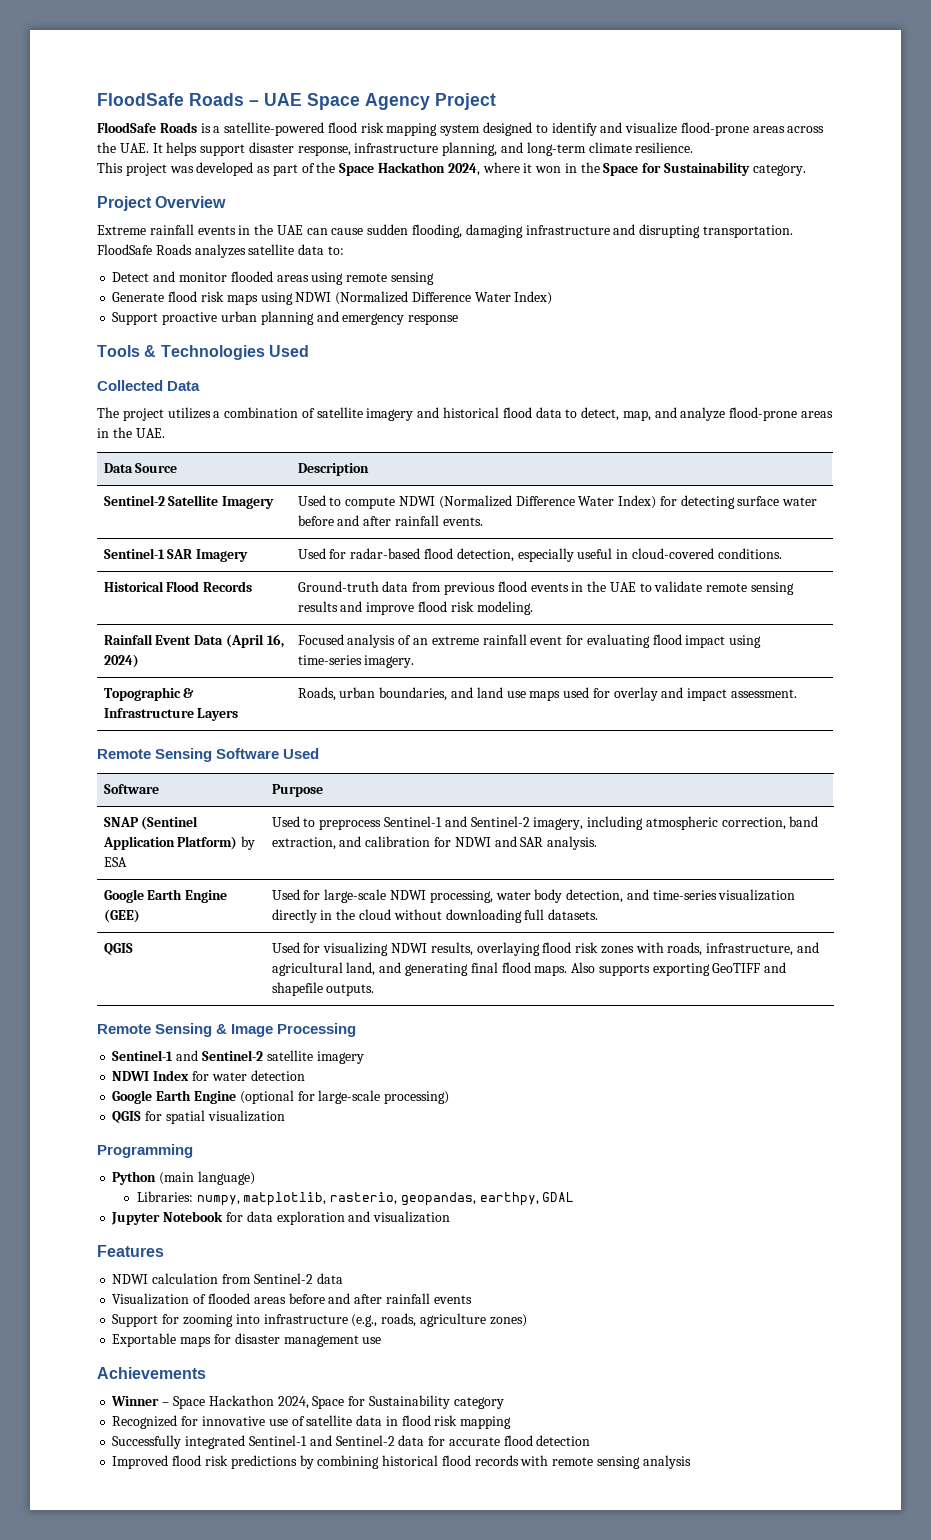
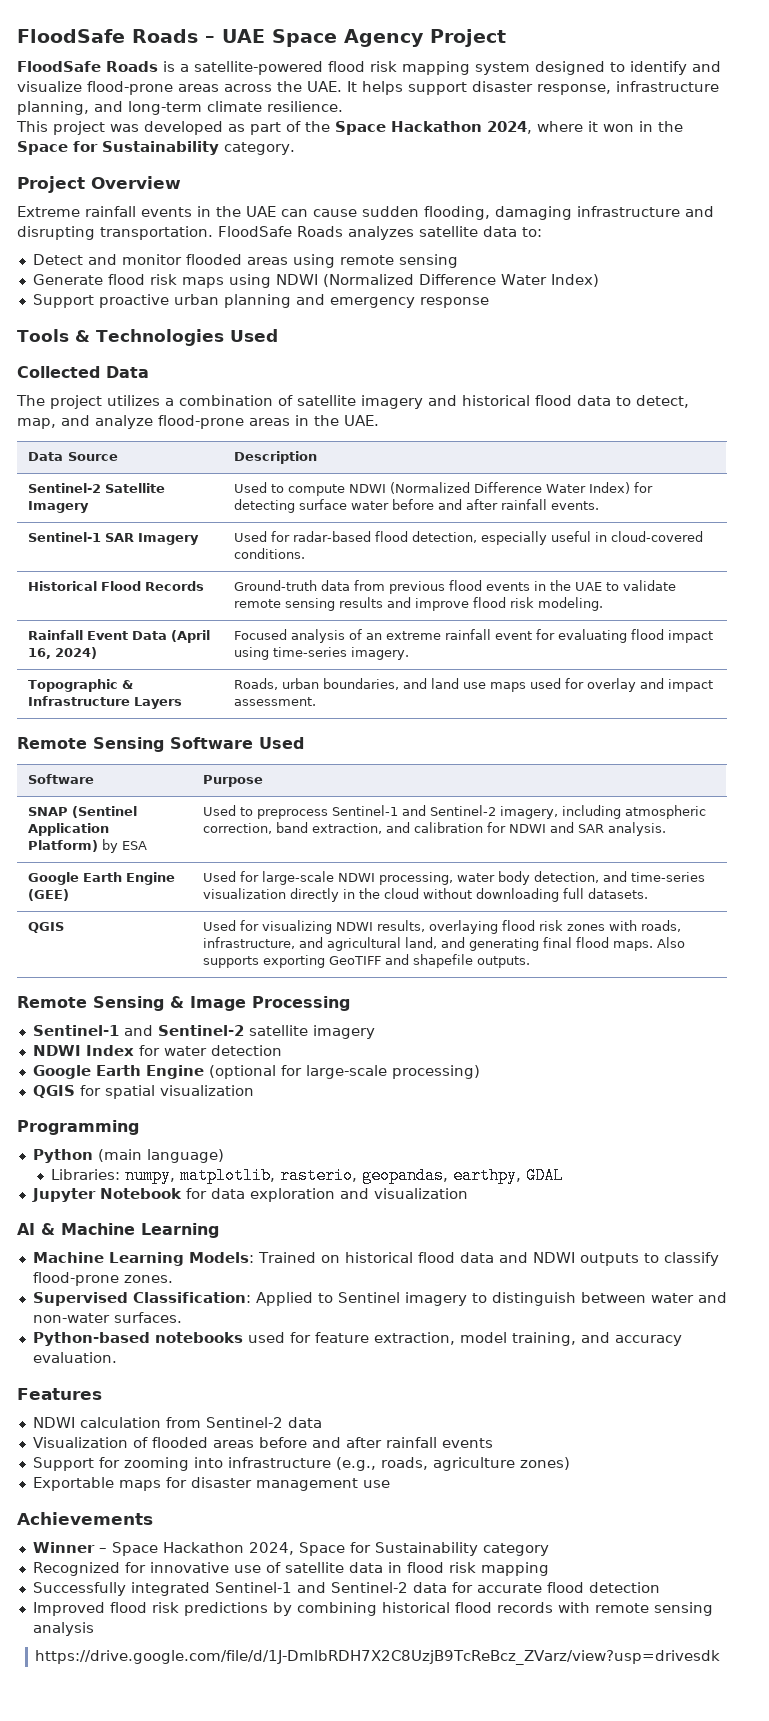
(451, 1217) none -> [17,1223,219,1238] [32,1252,719,1266] [32,1272,173,1286] [32,1292,727,1306] [32,1312,182,1323] [32,1332,682,1346] [32,1352,117,1363] // AI & Machine Learning // Machine Learning Models: Trained on historical flood data and NDWI outputs to classify flood-prone zones. // Supervised Classification: Applied to Sentinel imagery to distinguish between water and non-water surfaces. // Python-based notebooks used for feature extraction, model training, and accuracy evaluation.
(691, 1462) none -> [35,1650,721,1665] // https://drive.google.com/file/d/1J-DmlbRDH7X2C8UzjB9TcReBcz_ZVarz/view?usp=drivesdk

